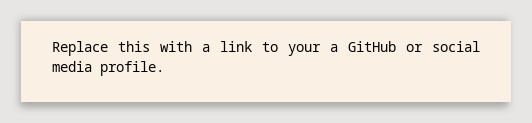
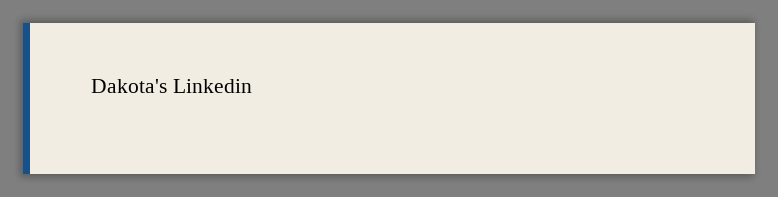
[52,41,480,56] [52,61,164,76] Replace this with a link to your a GitHub or social media profile. -> [91,79,252,93] Dakota's Linkedin

